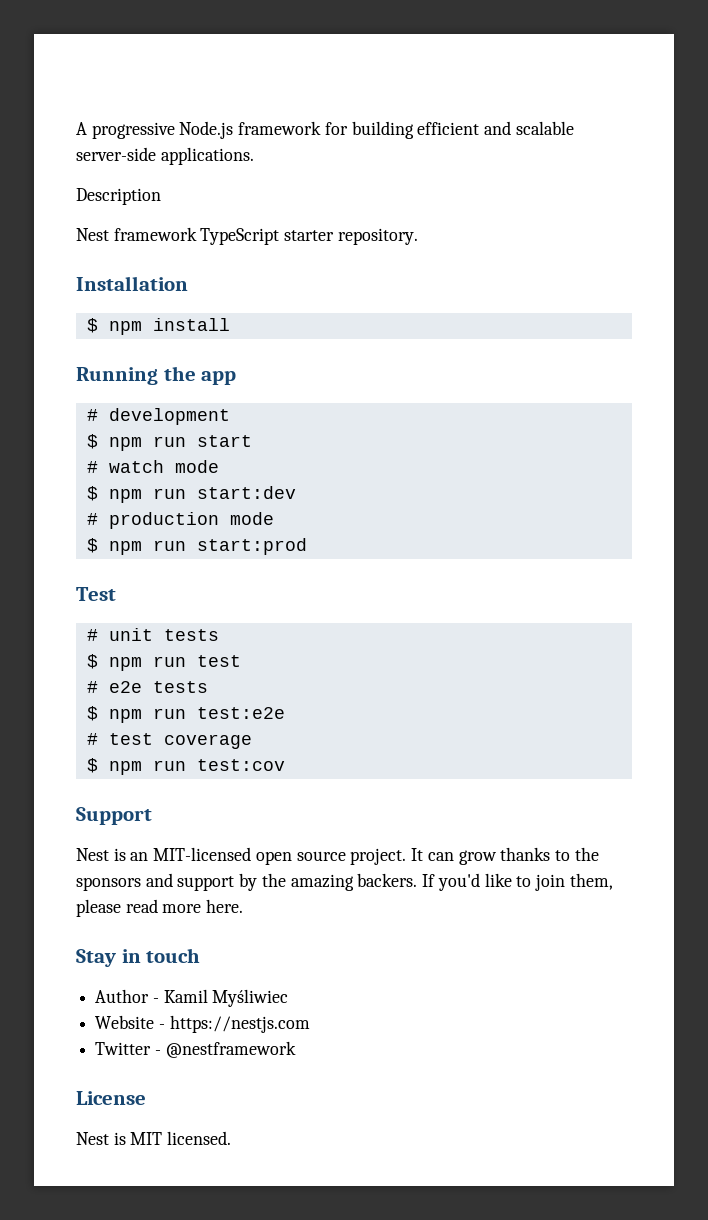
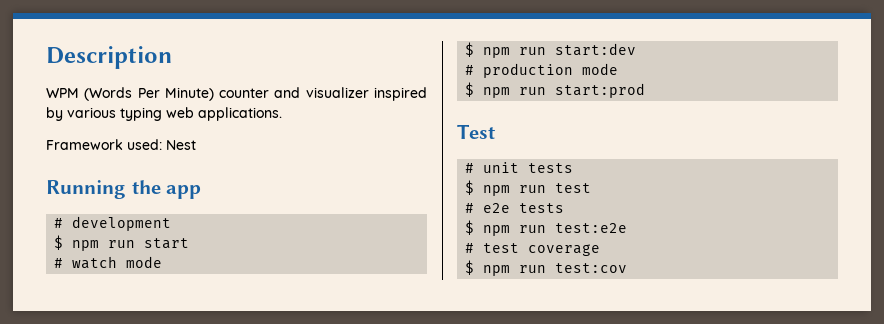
[76,121,574,139] [76,147,156,161] A progressive Node.js framework for building efficient and scalable server-side -> [46,46,172,69] [46,87,427,101] [46,107,194,121] Description // WPM (Words Per Minute) counter and visualizer inspired by various typing web
[76,188,161,205] [76,227,418,245] [76,276,188,291] [86,318,230,335] Description // Nest framework TypeScript starter repository. // Installation // $ npm install -> [46,139,196,150] Framework used: Nest
[76,807,152,825] [76,847,599,865] [76,873,613,891] [76,899,244,917] [76,948,201,967] [95,989,289,1007] [95,1015,310,1033] [95,1041,296,1058] [76,1091,146,1105] [76,1131,232,1145] // Support // Nest is an MIT-licensed open source project. It can grow thanks to the sponsors and support by the amazing backers. If you'd like to join them, please read more here. // Stay in touch // Author - Kamil Myśliwiec // Website - https://nestjs.com // Twitter - @nestframework // License // Nest is MIT licensed. -> (628, 268) none

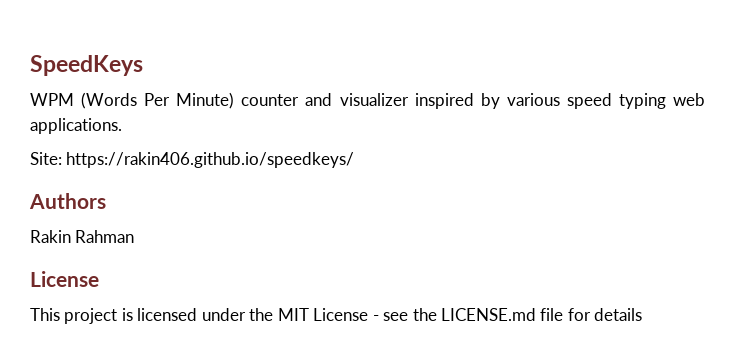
[46,46,172,69] Description -> [30,55,143,76] SpeedKeys
(116, 112) none -> [566,93,612,109] speed
[46,139,196,150] [46,180,202,199] [54,216,172,231] [54,235,190,251] [54,256,163,269] [465,42,637,58] [465,63,619,78] [465,82,646,98] [457,124,495,139] [465,162,574,173] [465,180,592,196] [465,203,565,213] [465,220,628,236] [465,243,601,256] [465,260,628,276] Framework used: Nest // Running the app // # development // $ npm run start // # watch mode // $ npm run start:dev // # production mode // $ npm run start:prod // Test // # unit tests // $ npm run test // # e2e tests // $ npm run test:e2e // # test coverage // $ npm run test:cov -> [30,152,355,168] [29,193,106,209] [30,230,135,243] [30,271,99,287] [30,308,643,324] Site: https://rakin406.github.io/speedkeys/ // Authors // Rakin Rahman // License // This project is licensed under the MIT License - see the LICENSE.md file for details

